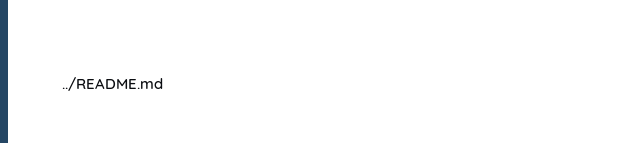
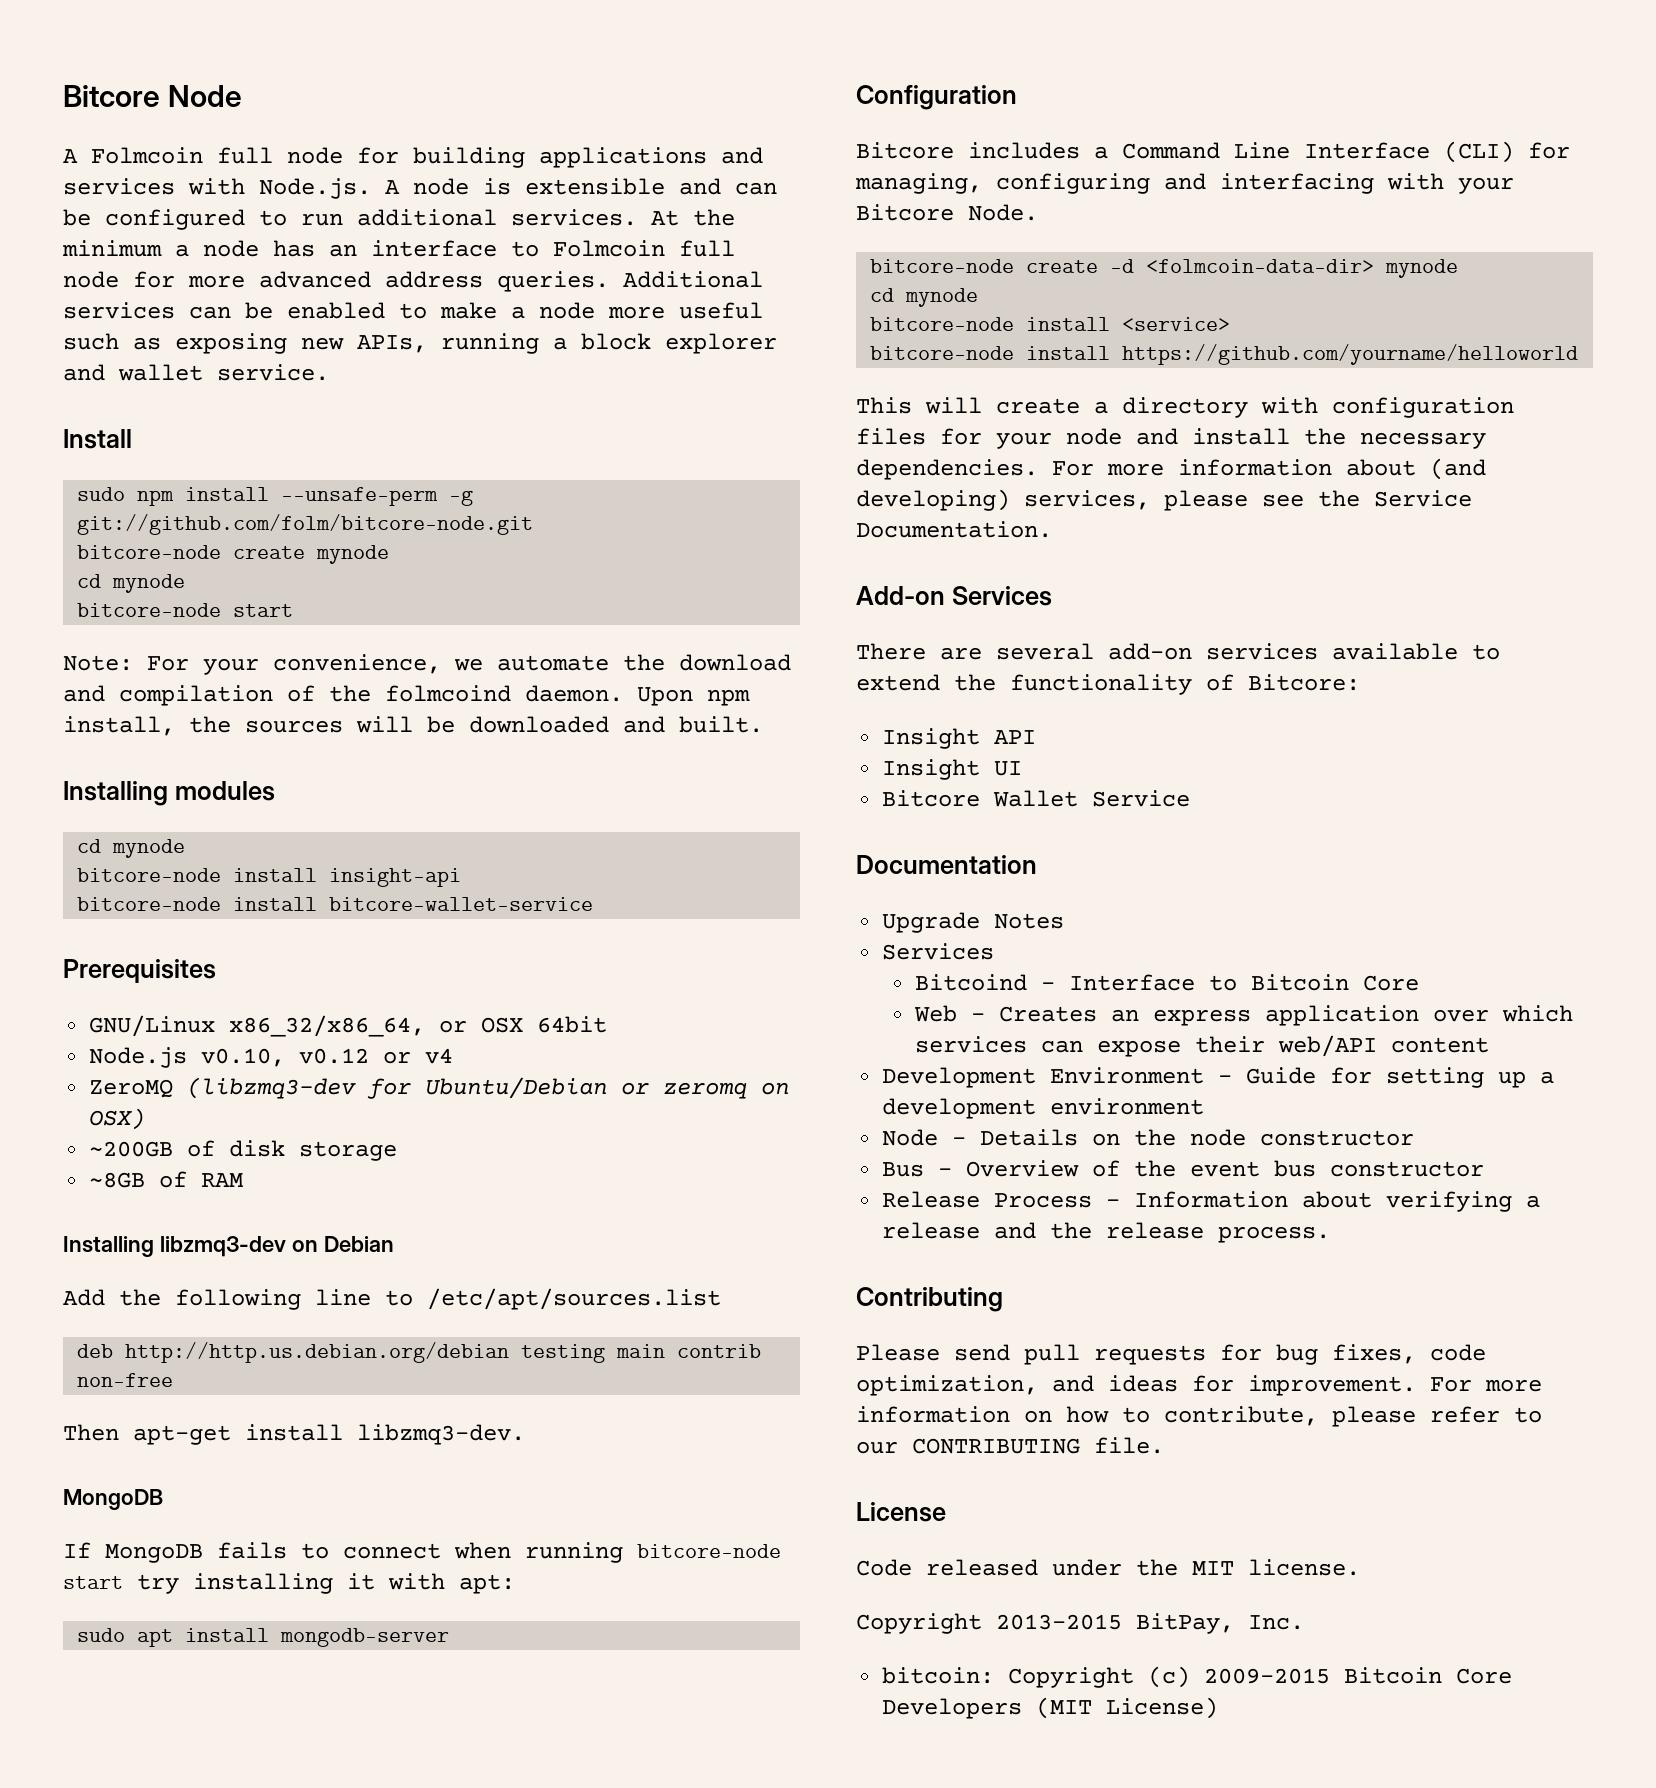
[62,77,163,91] ../README.md -> [63,85,243,107] [63,147,763,168] [63,178,777,199] [63,209,735,230] [62,240,735,257] [63,271,763,292] [63,302,763,319] [63,333,777,354] [63,364,329,381] [63,429,132,449] [77,487,474,506] [77,514,534,535] [77,545,390,564] [77,574,186,593] [77,603,294,617] [63,654,791,675] [63,685,750,706] [63,716,763,736] [63,781,275,806] [77,839,186,858] [77,868,462,887] [77,897,594,911] [63,959,216,983] [89,1015,608,1037] [89,1047,454,1068] [89,1077,790,1099] [89,1108,146,1130] [89,1140,398,1161] [89,1171,245,1188] [63,1236,394,1257] [63,1288,721,1310] [77,1342,762,1363] [77,1373,174,1387] [63,1424,525,1445] [63,1489,163,1510] [63,1542,781,1563] [63,1573,515,1594] [77,1628,450,1647] [856,85,1017,110] [856,141,1570,163] [855,173,1514,194] [856,204,1038,221] [870,259,1459,278] [870,288,979,307] [870,317,1231,331] [870,344,1579,365] [856,397,1514,418] [856,428,1486,449] [856,458,1486,480] [856,489,1472,511] [856,521,1052,538] [856,586,1052,606] [856,643,1500,660] [856,674,1360,695] [882,728,1037,749] [882,759,1023,780] [882,790,1191,807] [856,855,1037,874] [882,912,1065,933] [882,943,995,960] [915,974,1420,991] [914,1005,1574,1026] [915,1035,1490,1057] [882,1067,1555,1088] [882,1098,1205,1119] [882,1129,1415,1146] [882,1160,1485,1177] [882,1191,1541,1212] [882,1222,1331,1243] [856,1287,1003,1312] [856,1344,1486,1365] [856,1375,1542,1396] [856,1406,1542,1427] [856,1437,1164,1454] [856,1502,946,1522] [856,1559,1360,1576] [856,1613,1304,1634] [882,1666,1513,1688] [882,1697,1219,1719] Bitcore Node // A Folmcoin full node for building applications and services with Node.js. A node is extensible and can be configured to run additional services. At the minimum a node has an interface to Folmcoin full node for more advanced address queries. Additional services can be enabled to make a node more useful such as exposing new APIs, running a block explorer and wallet service. // Install // sudo npm install --unsafe-perm -g git://github.com/folm/bitcore-node.git // bitcore-node create mynode // cd mynode // bitcore-node start // Note: For your convenience, we automate the download and compilation of the folmcoind daemon. Upon npm install, the sources will be downloaded and built. // Installing modules // cd mynode // bitcore-node install insight-api // bitcore-node install bitcore-wallet-service // Prerequisites // GNU/Linux x86_32/x86_64, or OSX 64bit // Node.js v0.10, v0.12 or v4 // ZeroMQ (libzmq3-dev for Ubuntu/Debian or zeromq on OSX) // ~200GB of disk storage // ~8GB of RAM // Installing libzmq3-dev on Debian // Add the following line to /etc/apt/sources.list // deb http://http.us.debian.org/debian testing main contrib non-free // Then apt-get install libzmq3-dev. // MongoDB // If MongoDB fails to connect when running bitcore-node start try installing it with apt: // sudo apt install mongodb-server // Configuration // Bitcore includes a Command Line Interface (CLI) for managing, configuring and interfacing with your Bitcore Node. // bitcore-node create -d <folmcoin-data-dir> mynode // cd mynode // bitcore-node install <service> // bitcore-node install https://github.com/yourname/helloworld // This will create a directory with configuration files for your node and install the necessary dependencies. For more information about (and developing) services, please see the Service Documentation. // Add-on Services // There are several add-on services available to extend the functionality of Bitcore: // Insight API // Insight UI // Bitcore Wallet Service // Documentation // Upgrade Notes // Services // Bitcoind - Interface to Bitcoin Core // Web - Creates an express application over which services can expose their web/API content // Development Environment - Guide for setting up a development environment // Node - Details on the node constructor // Bus - Overview of the event bus constructor // Release Process - Information about verifying a release and the release process. // Contributing // Please send pull requests for bug fixes, code optimization, and ideas for improvement. For more information on how to contribute, please refer to our CONTRIBUTING file. // License // Code released under the MIT license. // Copyright 2013-2015 BitPay, Inc. // bitcoin: Copyright (c) 2009-2015 Bitcoin Core Developers (MIT License)

